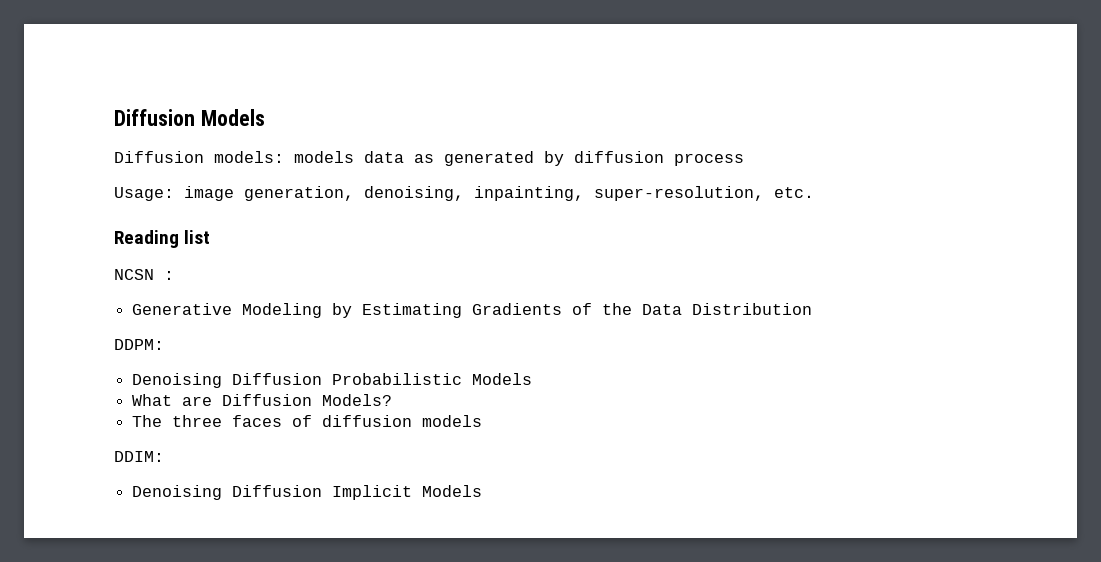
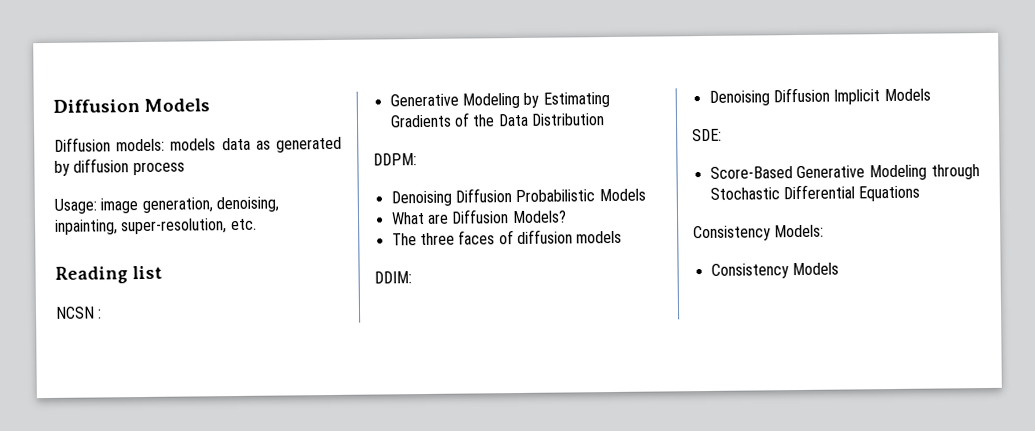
(483, 491) none -> [692,128,722,142] [709,164,980,181] [709,184,921,202] [693,224,825,242] [710,262,839,279] // SDE: // Score-Based Generative Modeling through Stochastic Differential Equations // Consistency Models: // Consistency Models

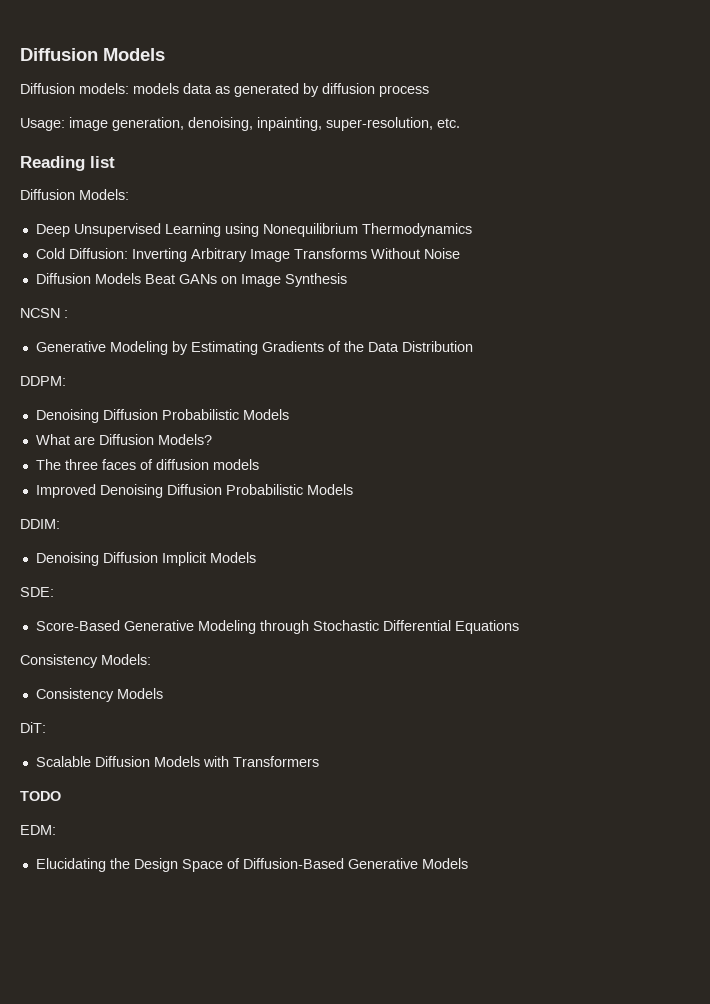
(163, 272) none -> [20,189,129,200] [35,223,472,237] [35,248,460,262] [35,273,347,287] // Diffusion Models: // Deep Unsupervised Learning using Nonequilibrium Thermodynamics // Cold Diffusion: Inverting Arbitrary Image Transforms Without Noise // Diffusion Models Beat GANs on Image Synthesis
(623, 237) none -> [35,484,353,498] // Improved Denoising Diffusion Probabilistic Models
(839, 269) none -> [20,722,46,733] [35,756,319,767] [20,791,61,801] [20,825,56,835] [35,858,468,872] // DiT: // Scalable Diffusion Models with Transformers // TODO // EDM: // Elucidating the Design Space of Diffusion-Based Generative Models

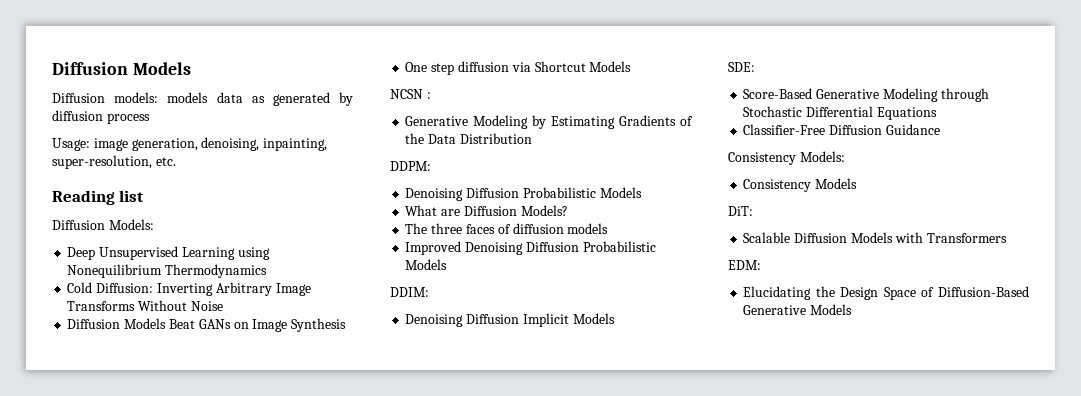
(347, 280) none -> [405,61,632,75] // One step diffusion via Shortcut Models
(519, 627) none -> [743,124,940,135] // Classifier-Free Diffusion Guidance
[20,791,61,801] // TODO -> (1007, 238) none

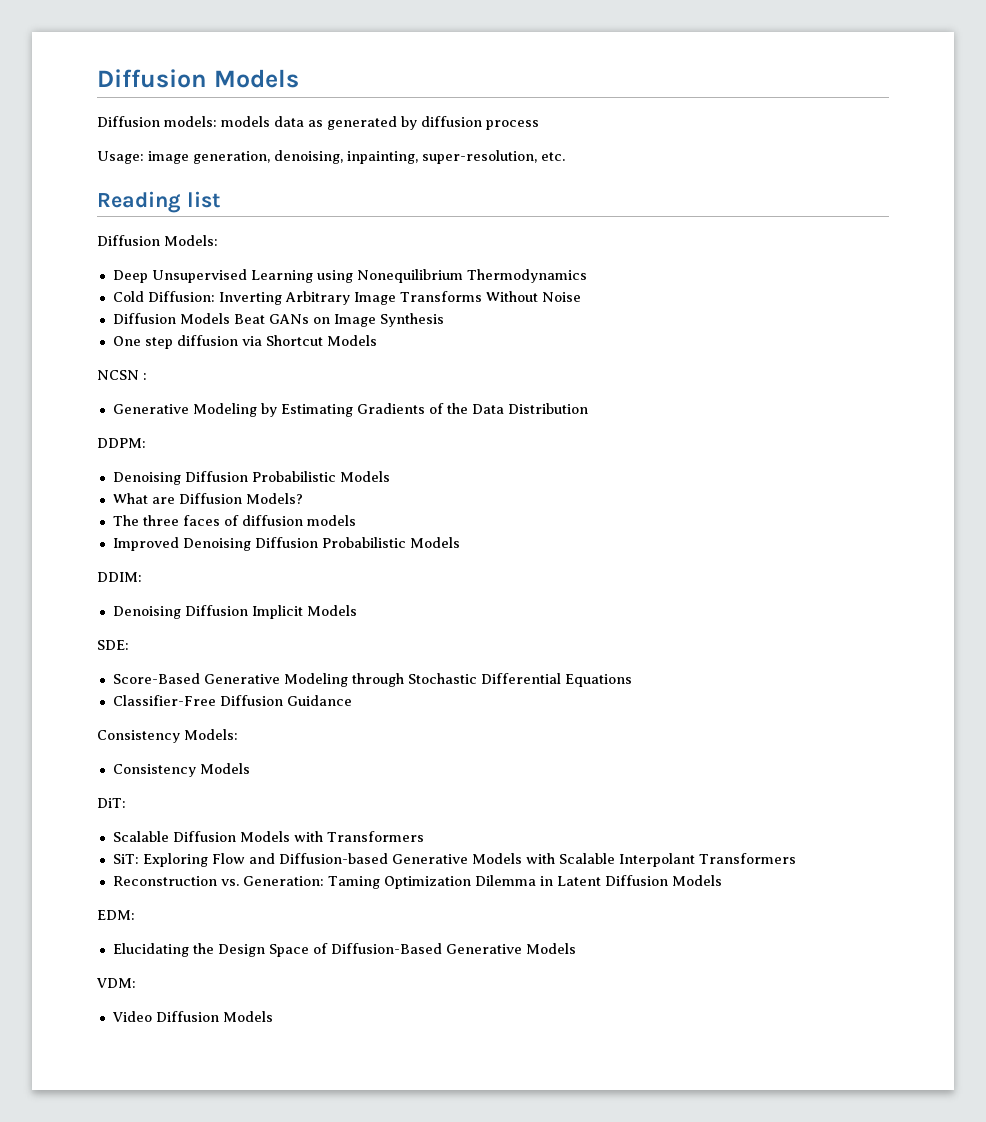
(1007, 238) none -> [112,853,796,867] [112,875,722,889] // SiT: Exploring Flow and Diffusion-based Generative Models with Scalable Interpolant Transformers // Reconstruction vs. Generation: Taming Optimization Dilemma in Latent Diffusion Models
(853, 309) none -> [96,978,136,988] [111,1011,273,1022] // VDM: // Video Diffusion Models

